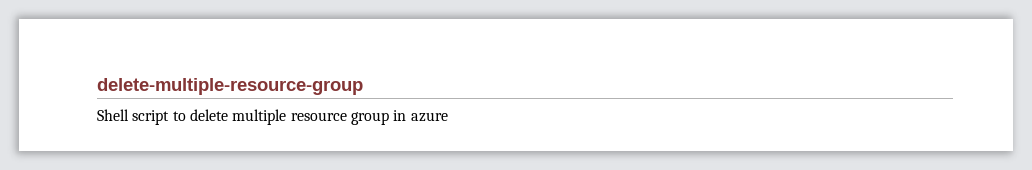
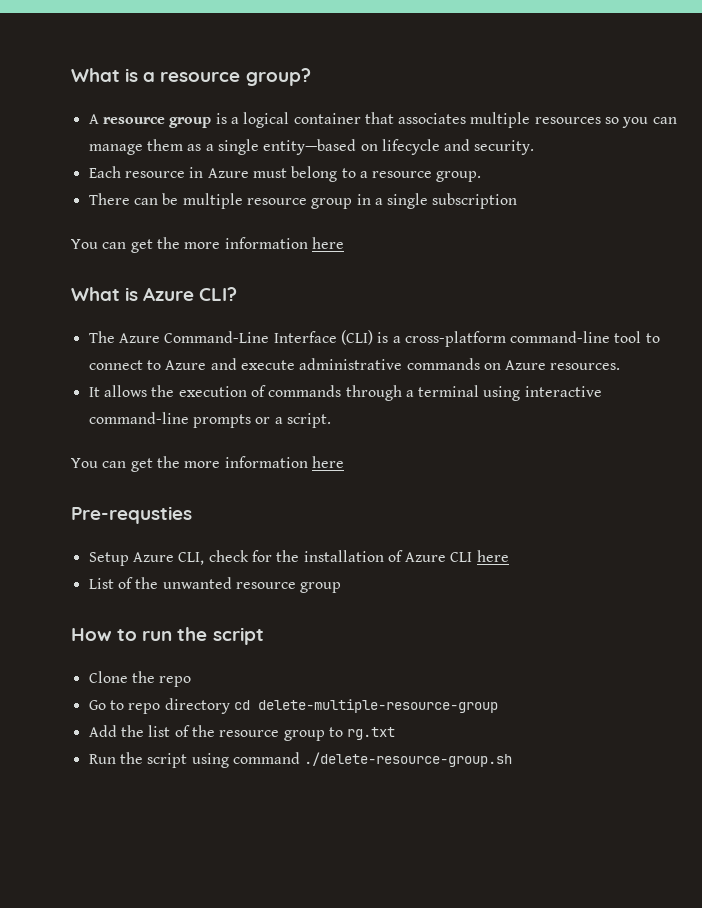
[97,78,363,95] [97,109,448,125] delete-multiple-resource-group // Shell script to delete multiple resource group in azure -> [71,68,311,86] [88,112,677,128] [88,139,535,155] [88,166,482,182] [88,193,518,209] [71,237,344,253] [71,287,238,301] [88,330,660,347] [88,358,621,370] [88,385,602,401] [88,412,331,428] [71,456,344,472] [71,506,192,524] [88,550,509,566] [88,577,342,593] [71,627,264,645] [88,671,192,687] [88,698,498,714] [88,725,396,741] [88,752,513,768] What is a resource group? // A resource group is a logical container that associates multiple resources so you can manage them as a single entity—based on lifecycle and security. // Each resource in Azure must belong to a resource group. // There can be multiple resource group in a single subscription // You can get the more information here // What is Azure CLI? // The Azure Command-Line Interface (CLI) is a cross-platform command-line tool to connect to Azure and execute administrative commands on Azure resources. // It allows the execution of commands through a terminal using interactive command-line prompts or a script. // You can get the more information here // Pre-requsties // Setup Azure CLI, check for the installation of Azure CLI here // List of the unwanted resource group // How to run the script // Clone the repo // Go to repo directory cd delete-multiple-resource-group // Add the list of the resource group to rg.txt // Run the script using command ./delete-resource-group.sh

